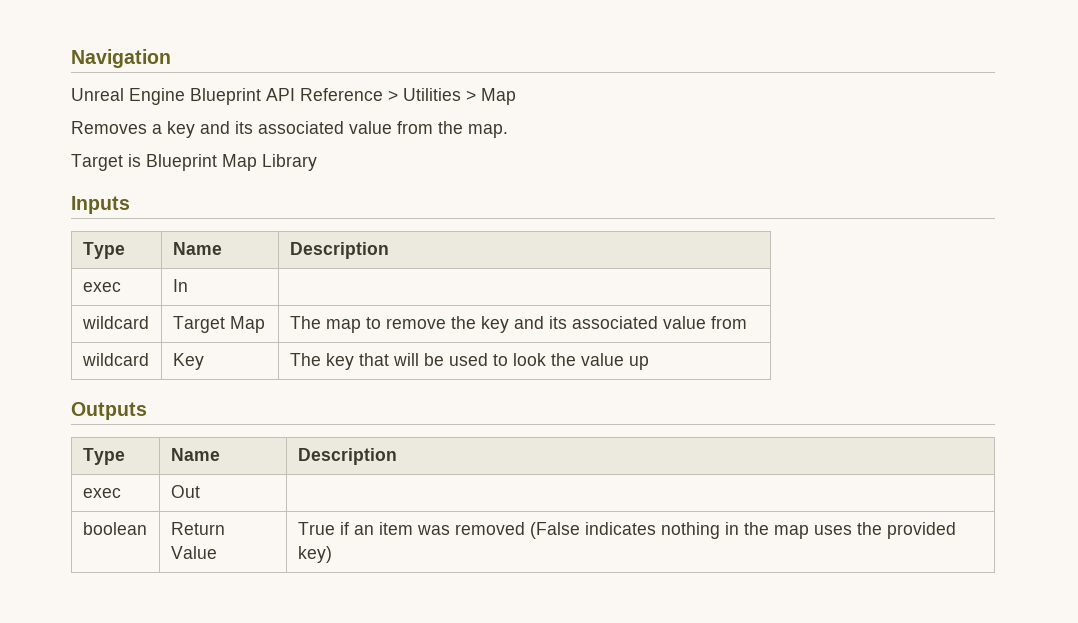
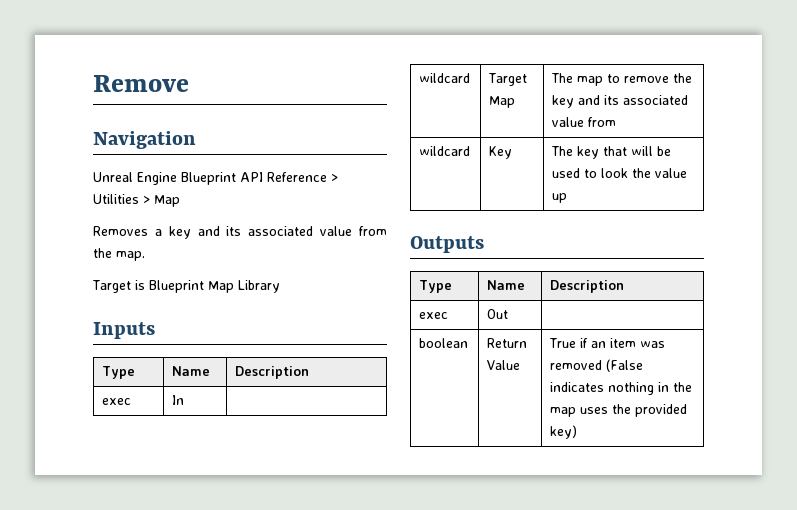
(71, 58) none -> [93,75,189,92] Remove //

